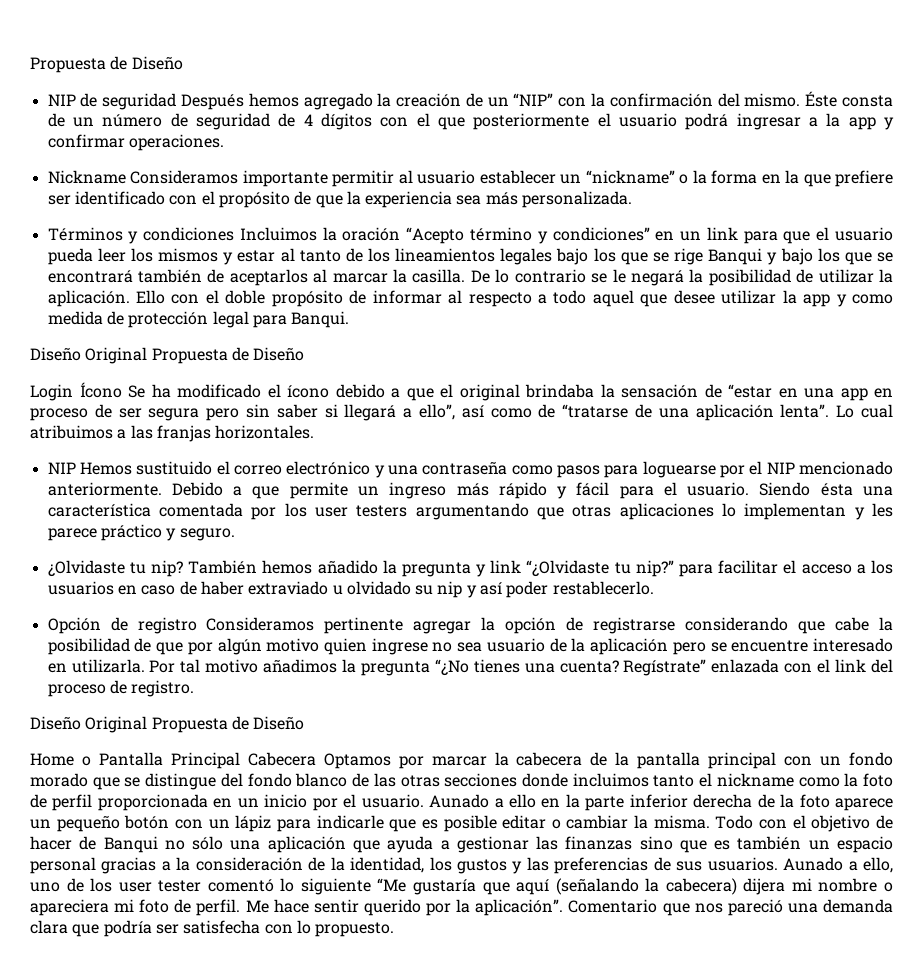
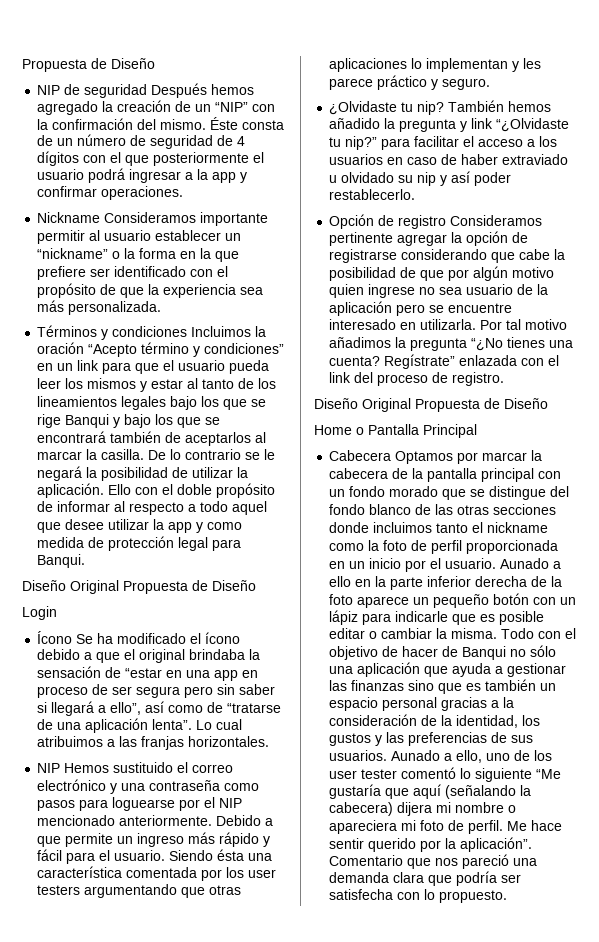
(73, 392) none -> (57, 613) //
(240, 760) none -> (477, 431) //

